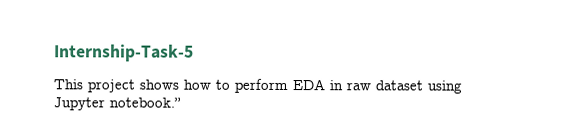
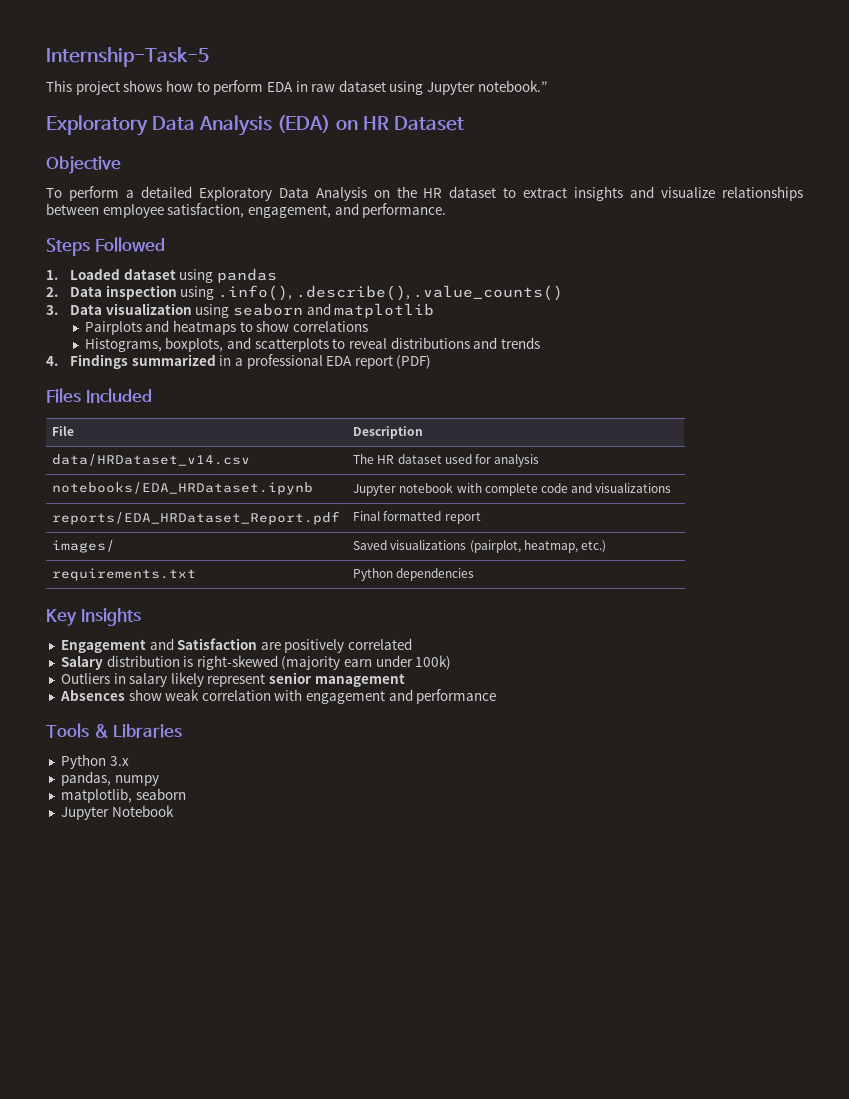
(181, 102) none -> [46,115,464,136] [46,156,121,174] [46,186,803,201] [46,203,447,218] [46,237,165,256] [46,268,277,283] [46,285,564,301] [46,303,435,318] [84,320,369,335] [84,337,540,352] [46,354,432,369] [46,388,152,403] [52,426,75,436] [353,426,424,439] [52,454,251,466] [353,454,540,467] [52,482,314,495] [353,482,672,496] [52,511,341,525] [353,511,481,524] [52,540,116,553] [353,540,606,553] [52,568,197,581] [353,568,475,581] [46,608,141,626] [60,638,413,653] [60,655,452,670] [60,672,405,687] [59,689,497,704] [46,723,183,738] [60,754,129,769] [60,771,159,786] [60,788,186,803] [60,805,174,820] // Exploratory Data Analysis (EDA) on HR Dataset // Objective // To perform a detailed Exploratory Data Analysis on the HR dataset to extract insights and visualize relationships between employee satisfaction, engagement, and performance. // Steps Followed // 1. Loaded dataset using pandas // 2. Data inspection using .info(), .describe(), .value_counts() // 3. Data visualization using seaborn and matplotlib // Pairplots and heatmaps to show correlations // Histograms, boxplots, and scatterplots to reveal distributions and trends // 4. Findings summarized in a professional EDA report (PDF) // Files Included // File | Description // data/HRDataset_v14.csv | The HR dataset used for analysis // notebooks/EDA_HRDataset.ipynb | Jupyter notebook with complete code and visualizations // reports/EDA_HRDataset_Report.pdf | Final formatted report // images/ | Saved visualizations (pairplot, heatmap, etc.) // requirements.txt | Python dependencies // Key Insights // Engagement and Satisfaction are positively correlated // Salary distribution is right-skewed (majority earn under 100k) // Outliers in salary likely represent senior management // Absences show weak correlation with engagement and performance // Tools & Libraries // Python 3.x // pandas, numpy // matplotlib, seaborn // Jupyter Notebook

